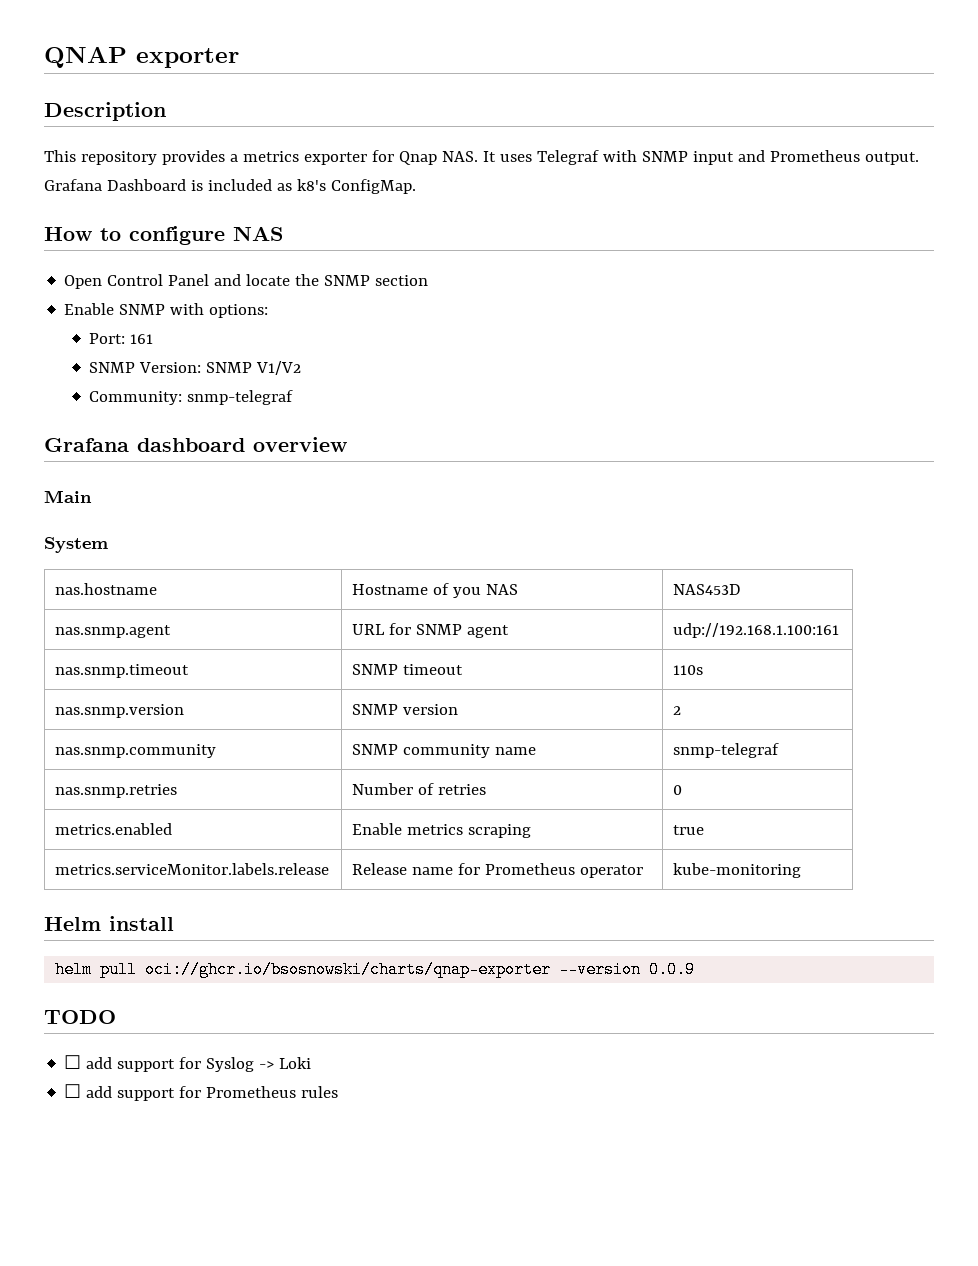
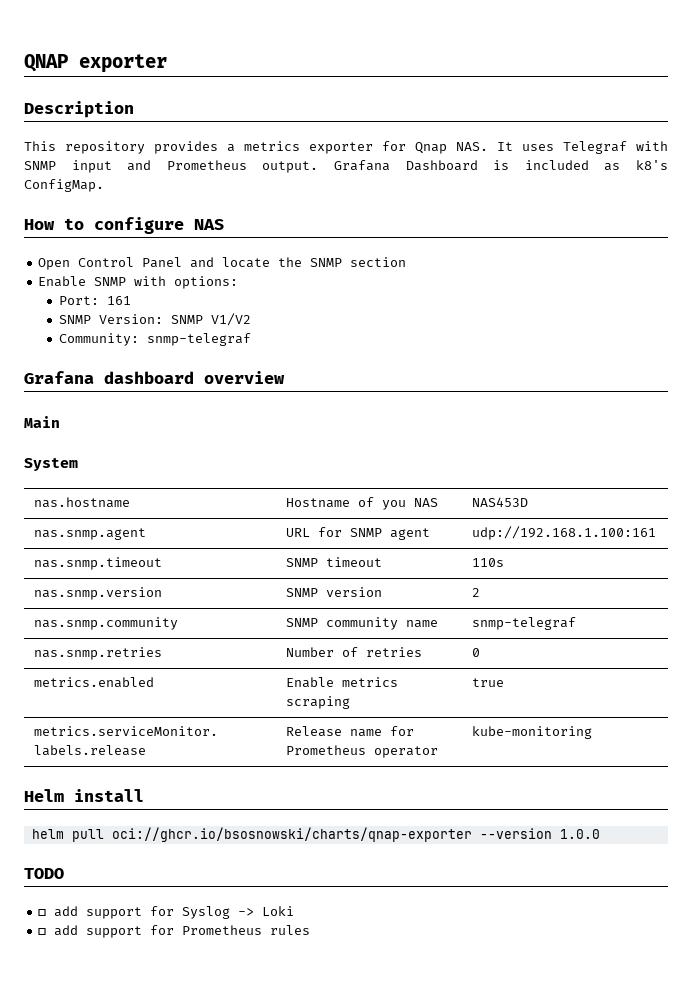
[649,961,696,978] 0.0.9 -> [559,829,600,839] 1.0.0

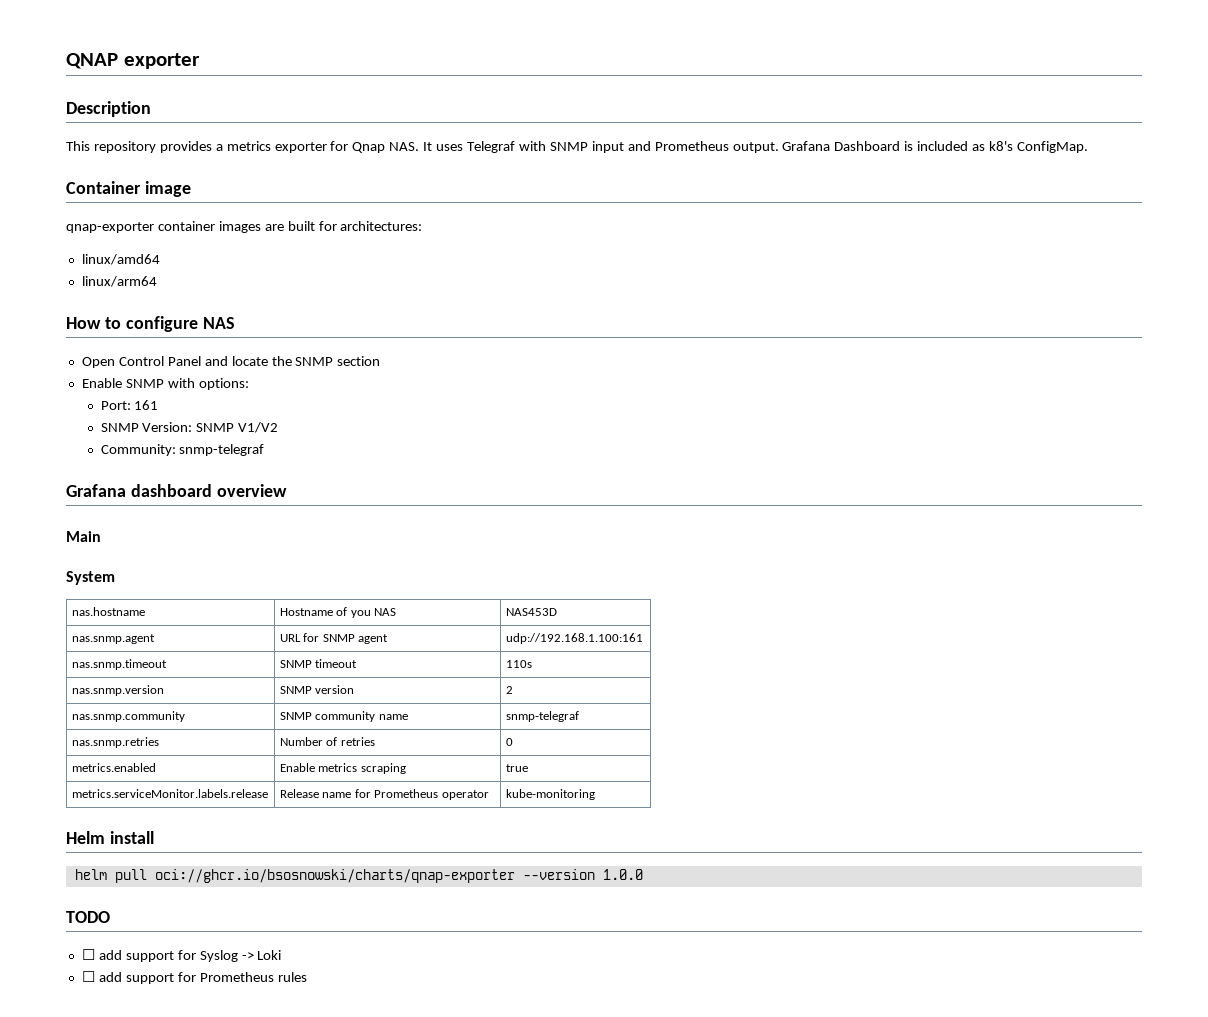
(104, 185) none -> [66,181,191,197] [66,221,423,233] [81,254,160,265] [81,276,157,287] // Container image // qnap-exporter container images are built for architectures: // linux/amd64 // linux/arm64

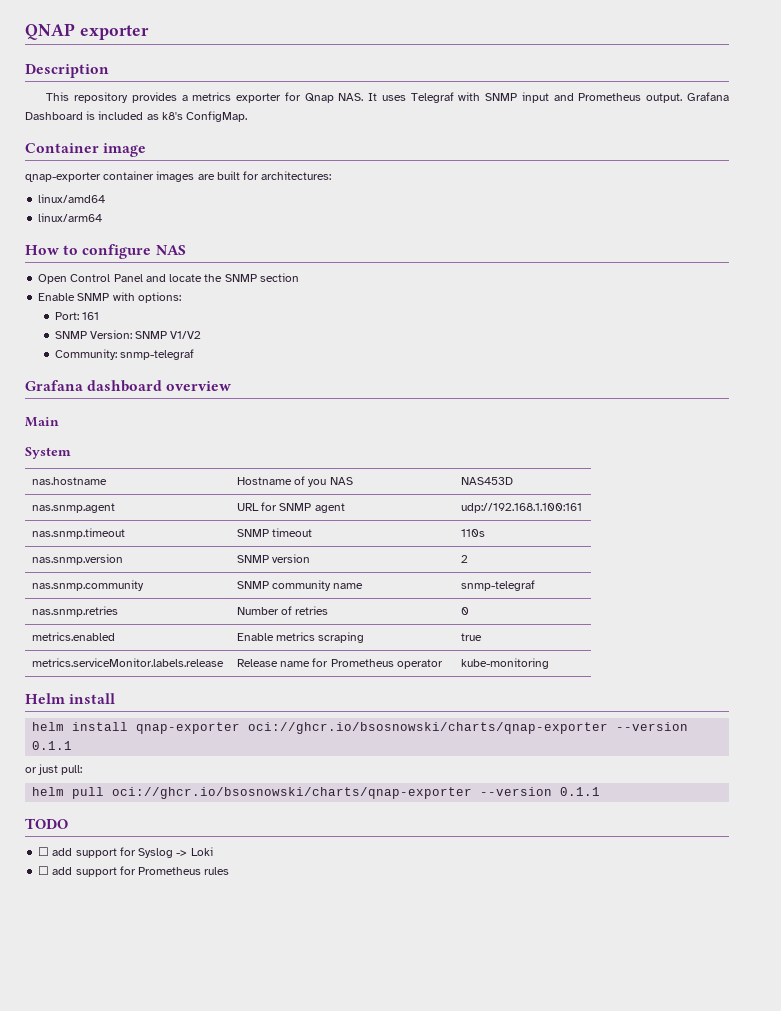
(154, 837) none -> [32,722,689,734] [32,741,73,750] [25,764,83,775] // helm install qnap-exporter oci://ghcr.io/bsosnowski/charts/qnap-exporter --version 0.1.1 // or just pull:
[602,869,643,880] 1.0.0 -> [560,787,601,796] 0.1.1

